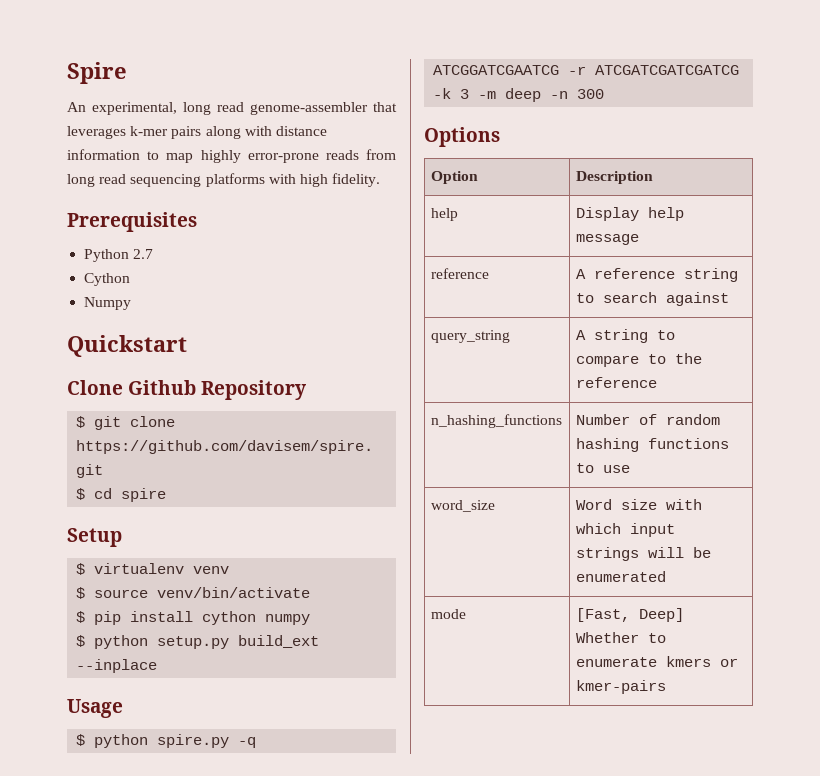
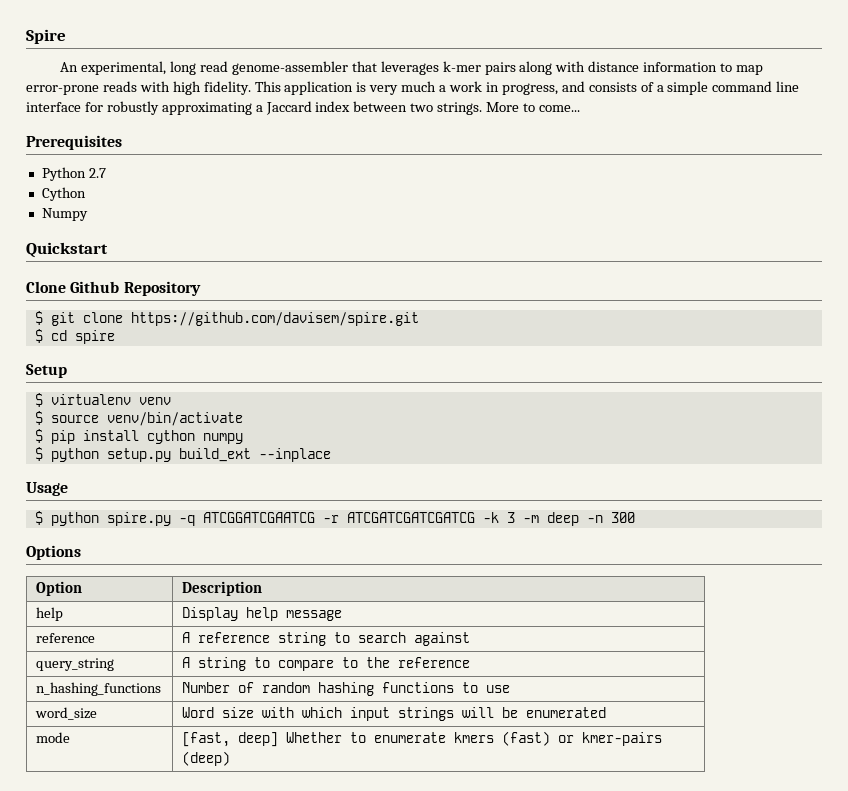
[200,150,241,163] highly -> (764, 70) none
[366,149,396,160] [67,173,381,187] from long read sequencing platforms with high fidelity. -> [139,81,800,95] [26,101,580,115] with high fidelity. This application is very much a work in progress, and consists of a simple command line interface for robustly approximating a Jaccard index between two strings. More to come...
[575,608,684,622] [Fast, Deep] -> [182,732,279,747] [fast, deep]
(711, 661) none -> [502,731,551,746] (fast)
(666, 687) none -> [182,751,231,766] (deep)

